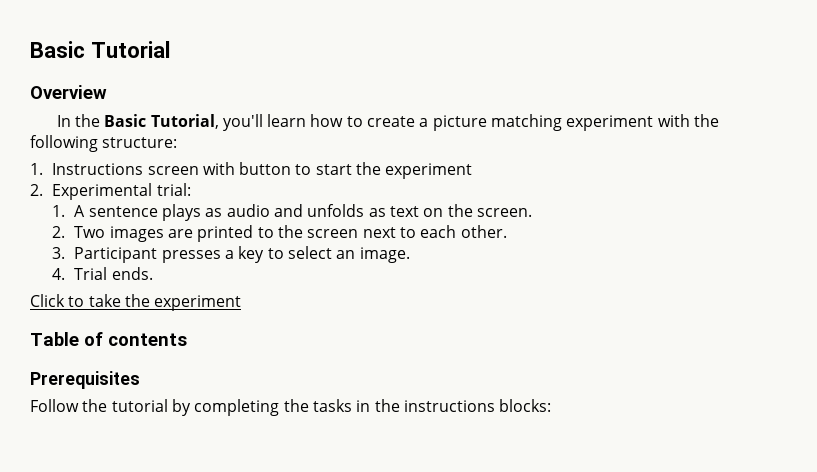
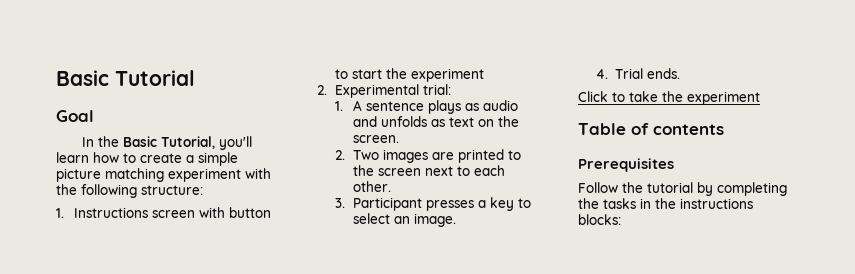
[30,85,107,99] Overview -> [56,110,94,122] Goal
(429, 122) none -> [198,152,238,166] simple

